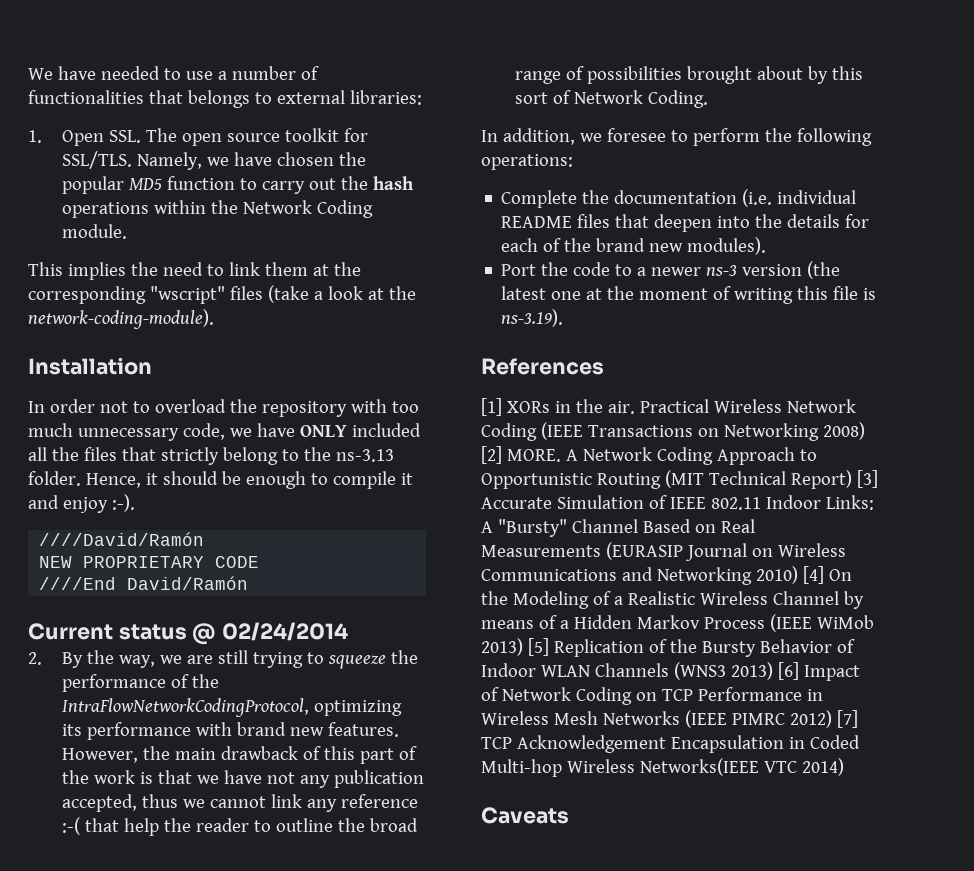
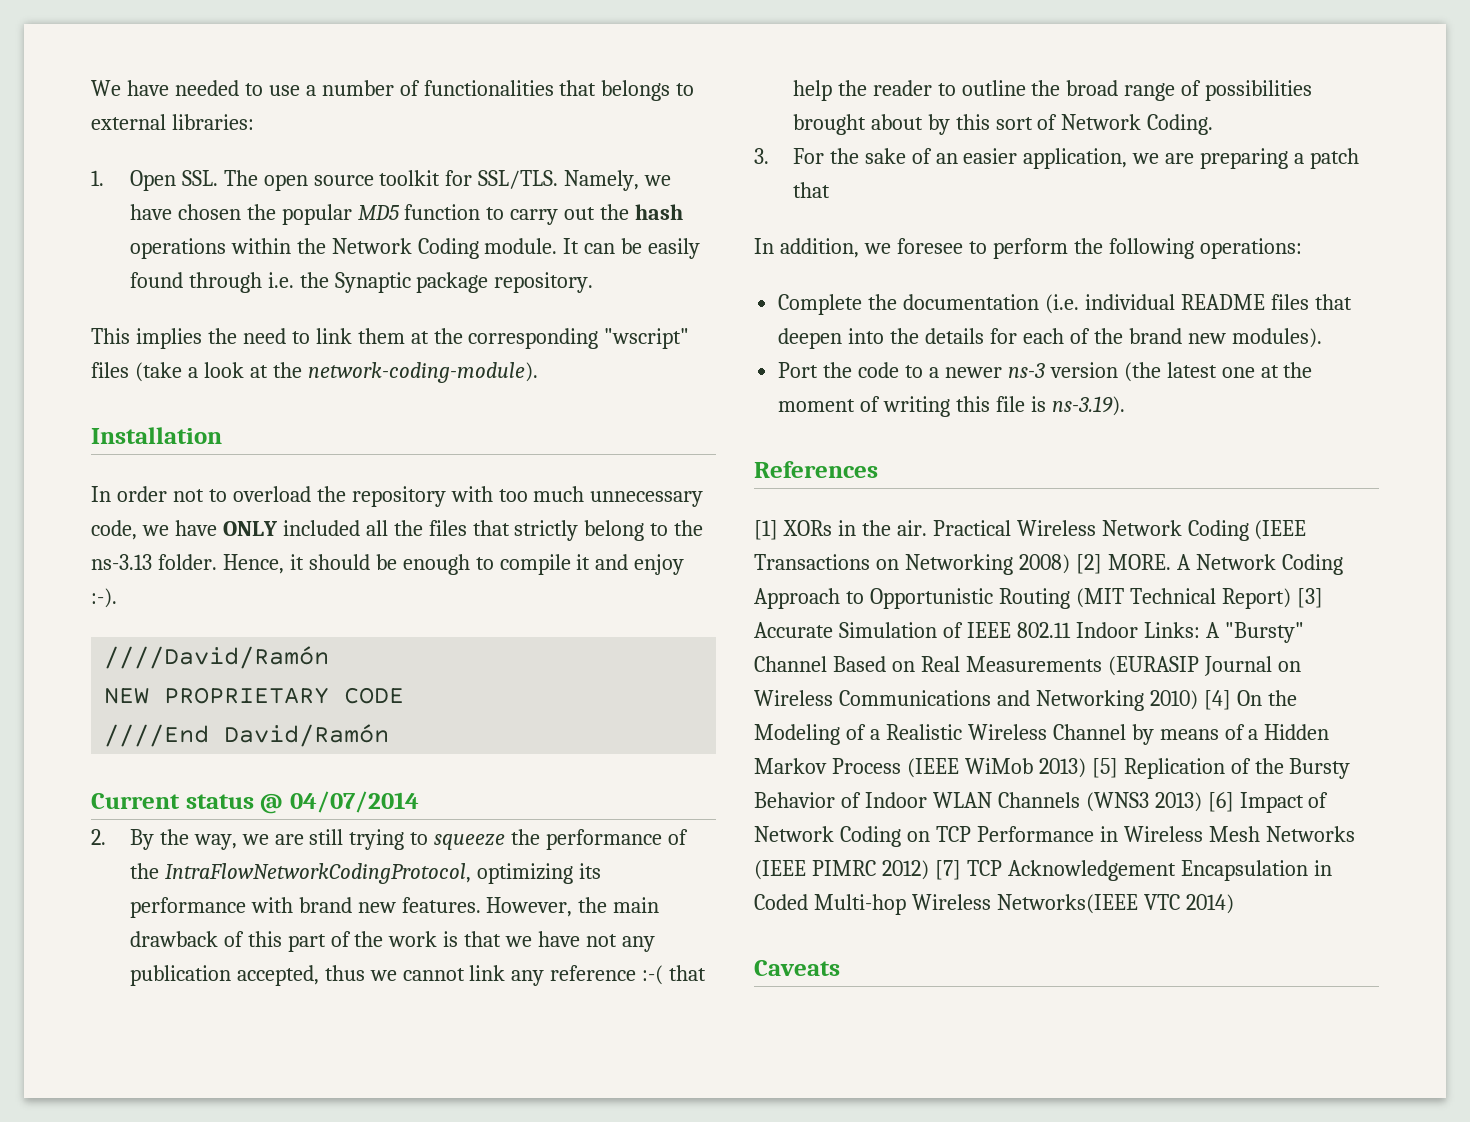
(128, 231) none -> [563,238,701,259] [129,272,594,293] It can be easily found through i.e. the Synaptic package repository.
[222,622,349,641] 02/24/2014 -> [289,791,419,813] 04/07/2014
(709, 99) none -> [754,148,1360,169] [792,182,830,198] // 3. For the sake of an easier application, we are preparing a patch that

